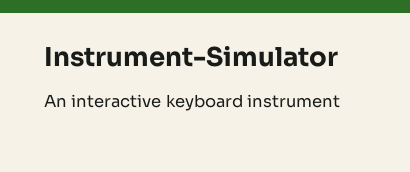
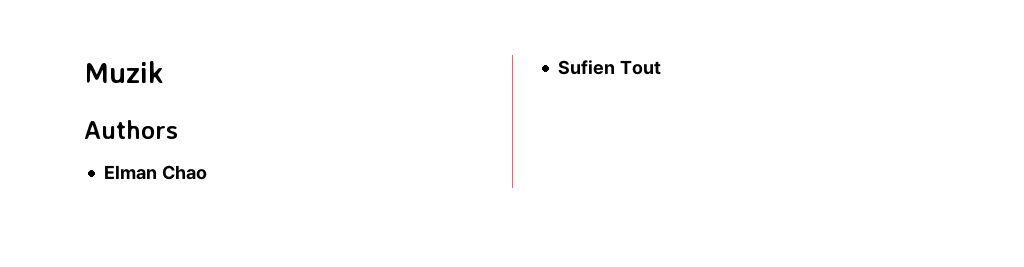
[44,46,338,67] [44,94,341,111] Instrument-Simulator // An interactive keyboard instrument -> [84,61,164,83] [84,120,178,139] [104,165,208,180] [558,60,662,75] Muzik // Authors // Elman Chao // Sufien Tout

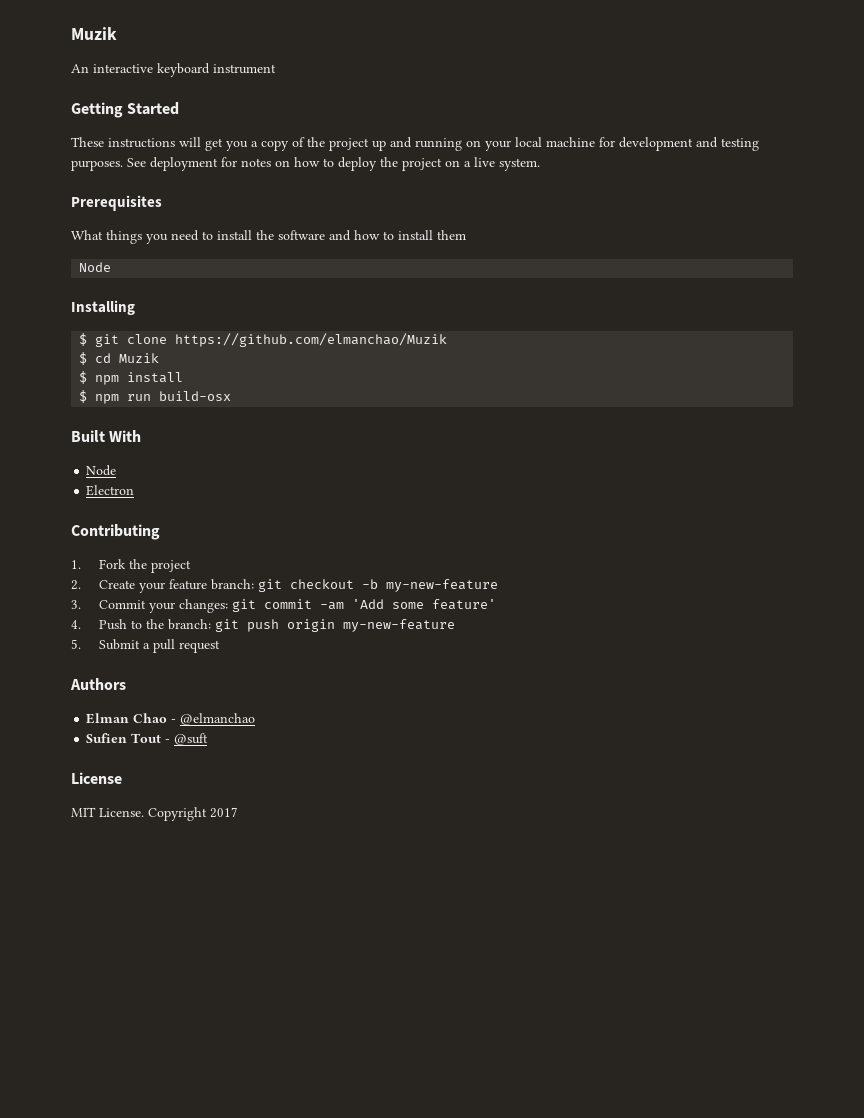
[84,61,164,83] Muzik -> [71,27,117,40] [71,63,276,77] [71,102,180,118] [71,137,759,151] [71,157,540,171] [71,195,162,211] [71,230,466,244] [79,262,112,272] [71,300,135,315] [79,333,448,347] [79,352,160,365] [79,371,184,385] [79,390,232,404] [71,430,142,442] [86,465,117,476] [86,485,135,496] [71,524,160,540] [71,559,191,573] [71,579,498,593] [71,599,496,613] [71,619,455,632] [71,639,220,653] Muzik // An interactive keyboard instrument // Getting Started // These instructions will get you a copy of the project up and running on your local machine for development and testing purposes. See deployment for notes on how to deploy the project on a live system. // Prerequisites // What things you need to install the software and how to install them // Node // Installing // $ git clone https://github.com/elmanchao/Muzik // $ cd Muzik // $ npm install // $ npm run build-osx // Built With // Node // Electron // Contributing // 1. Fork the project // 2. Create your feature branch: git checkout -b my-new-feature // 3. Commit your changes: git commit -am 'Add some feature' // 4. Push to the branch: git push origin my-new-feature // 5. Submit a pull request
(208, 172) none -> [171,713,256,725] - @elmanchao
(662, 67) none -> [165,733,209,745] [71,772,122,784] [71,807,238,821] - @suft // License // MIT License. Copyright 2017

